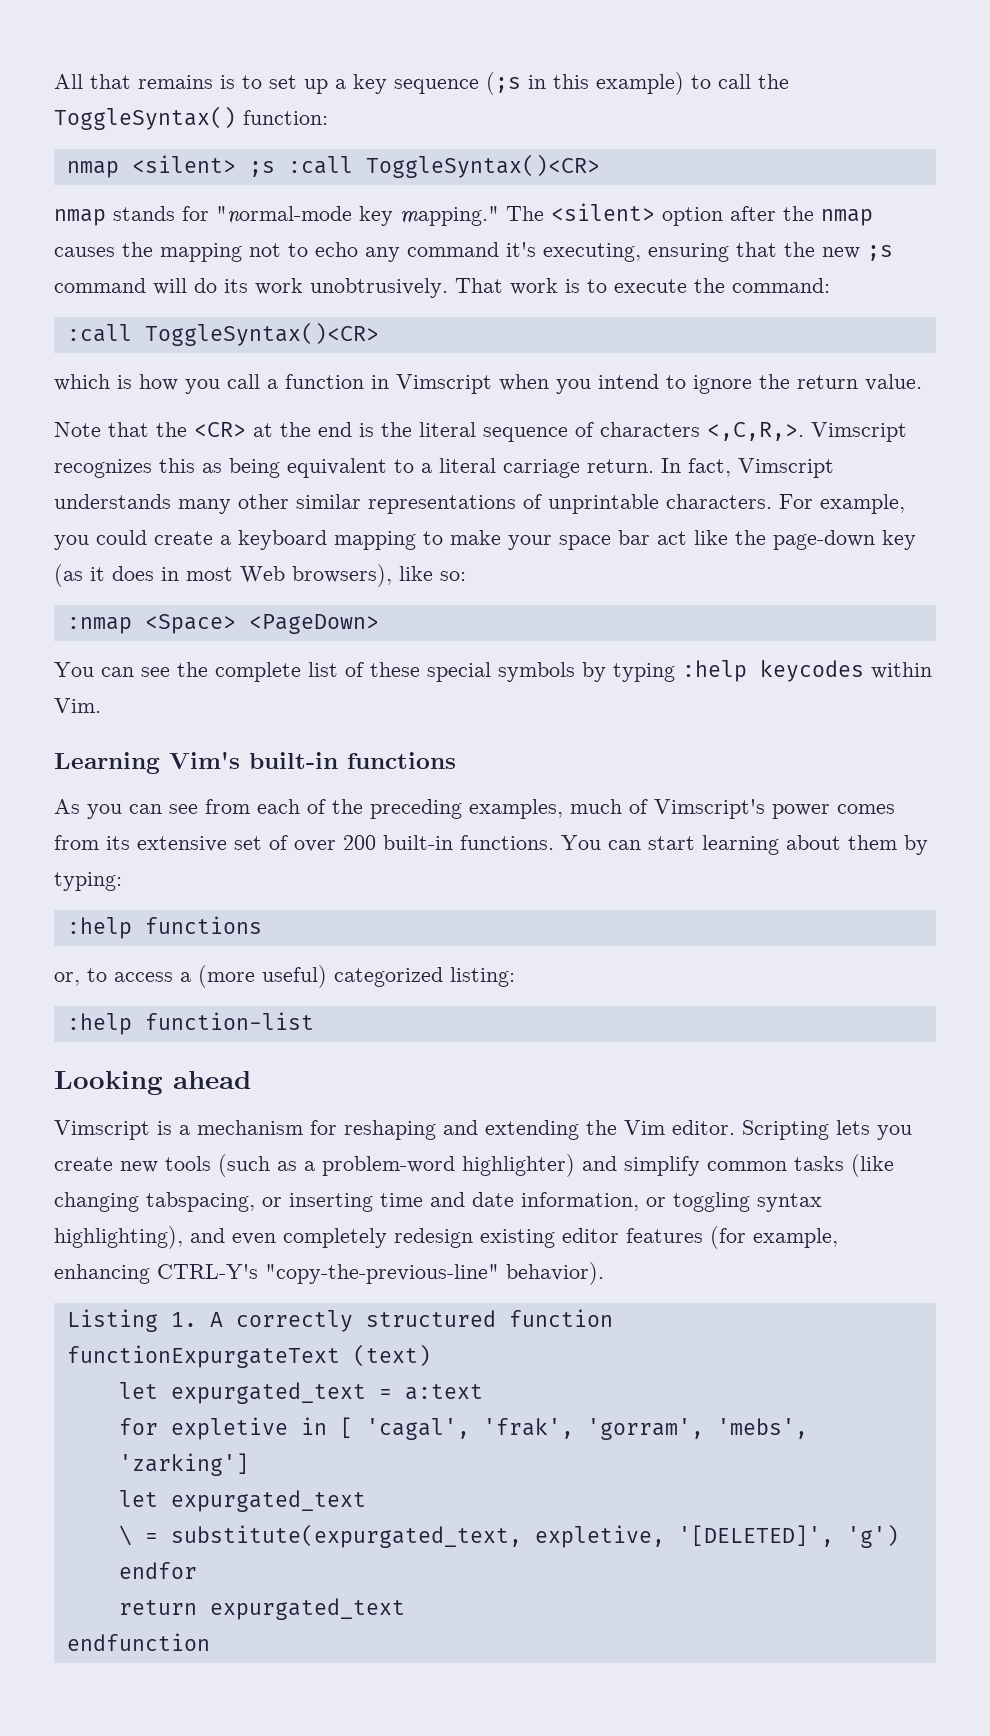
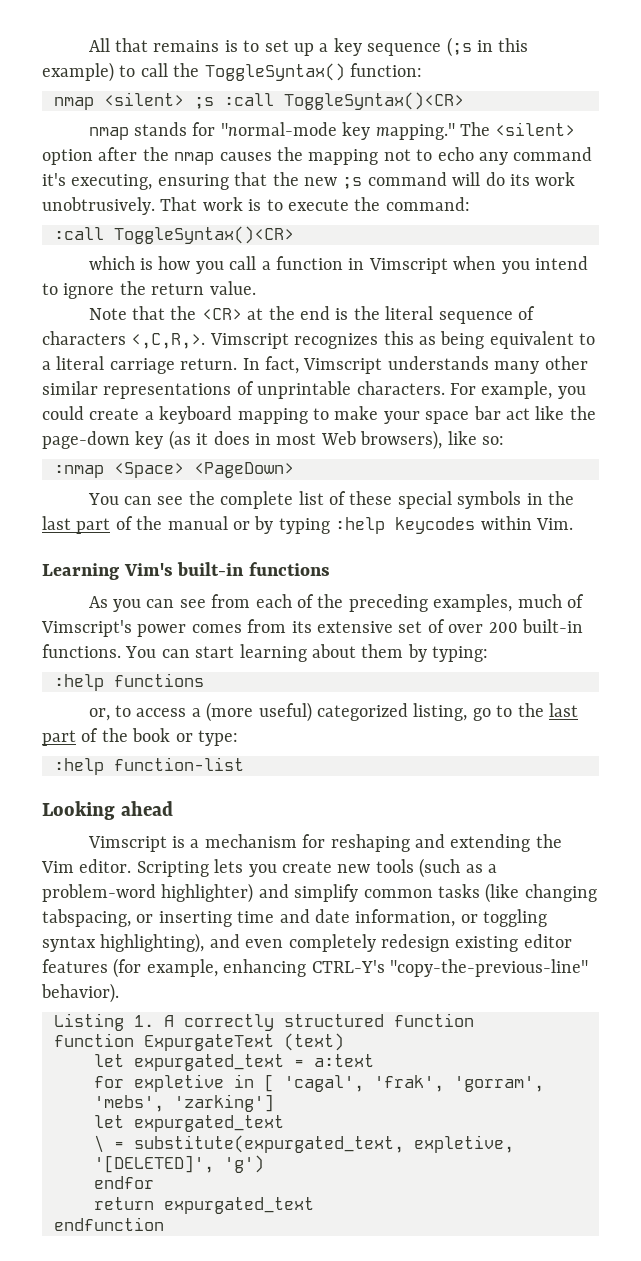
(575, 672) none -> [526,491,575,505] [42,516,251,534] in the last part of the manual or
[450,967,515,987] listing: -> [413,703,579,721] [42,728,238,746] listing, go to the last part of the book or type:
[66,1345,340,1368] functionExpurgateText -> [54,1033,274,1051] function ExpurgateText

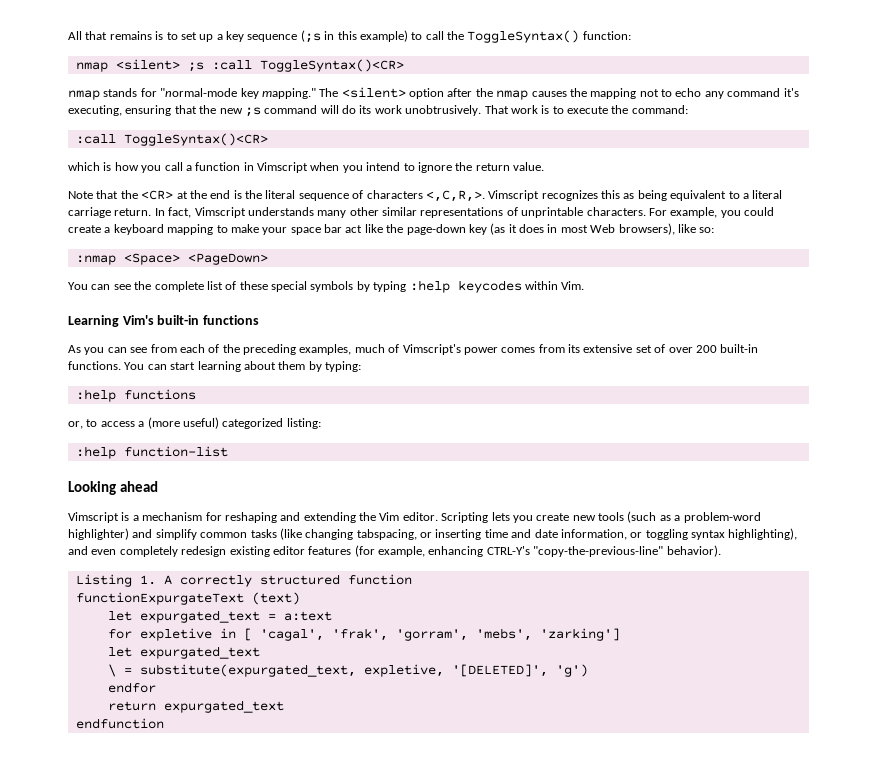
[526,491,575,505] [42,516,251,534] in the last part of the manual or -> (354, 286) none
[413,703,579,721] [42,728,238,746] listing, go to the last part of the book or type: -> [286,418,321,429] listing:
[54,1033,274,1051] function ExpurgateText -> [75,592,244,605] functionExpurgateText

